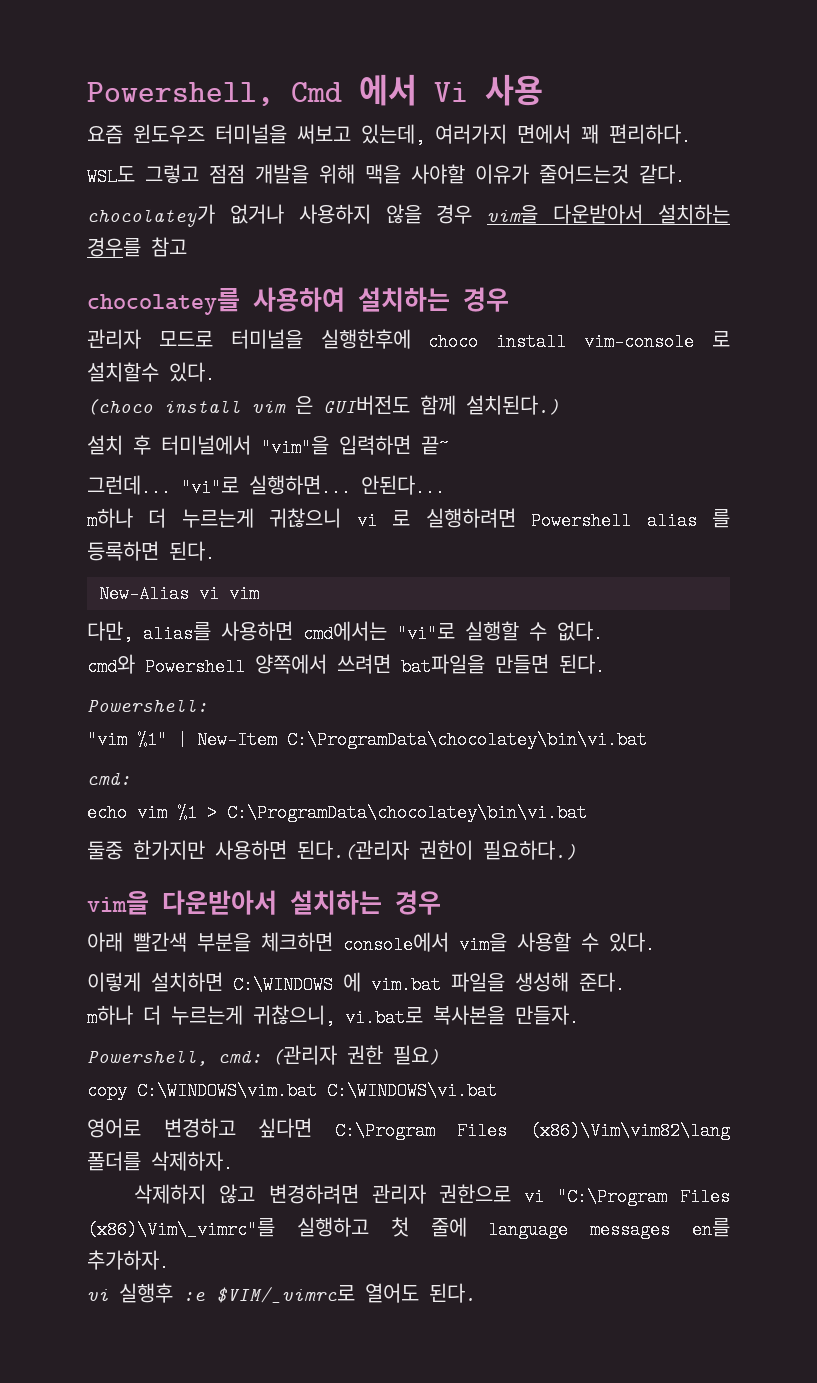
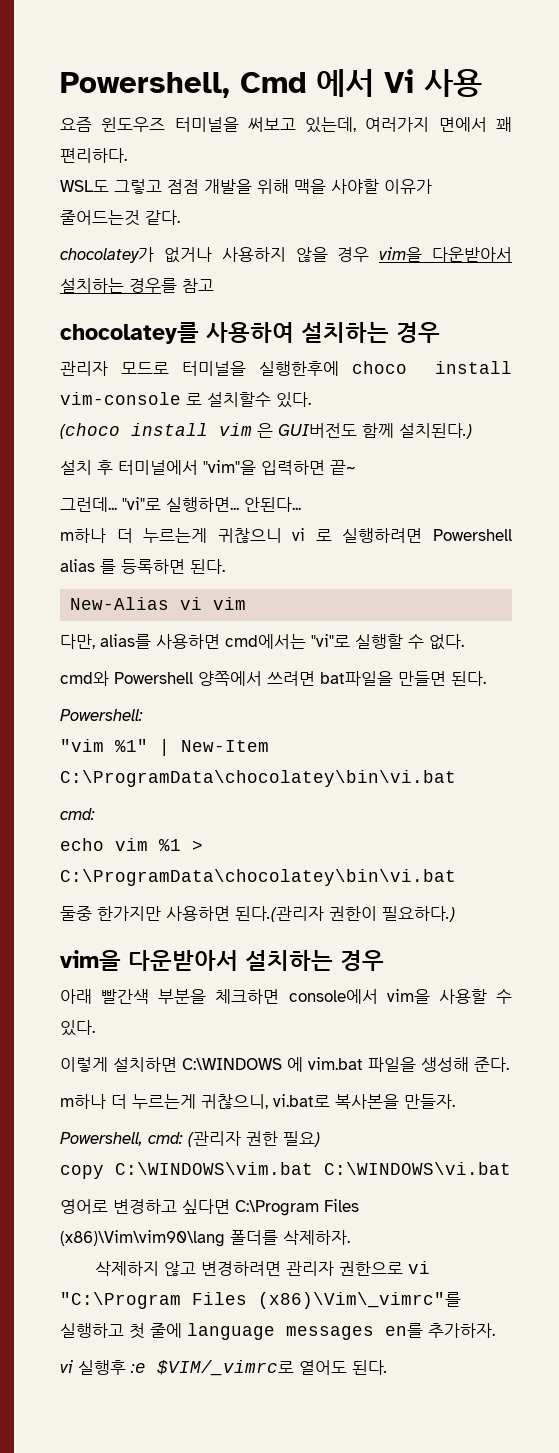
[530,1122,730,1140] (x86)\Vim\vim82\lang -> [60,1230,225,1247] (x86)\Vim\vim90\lang

